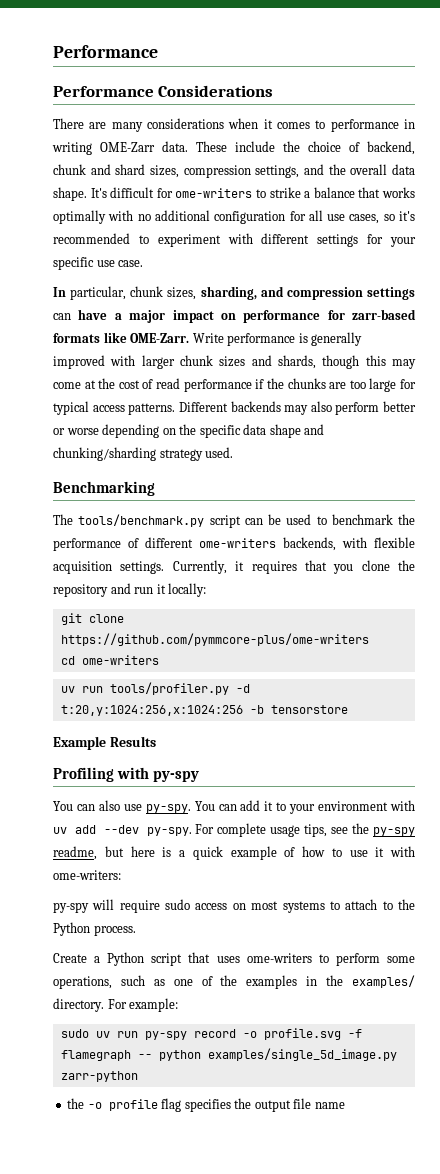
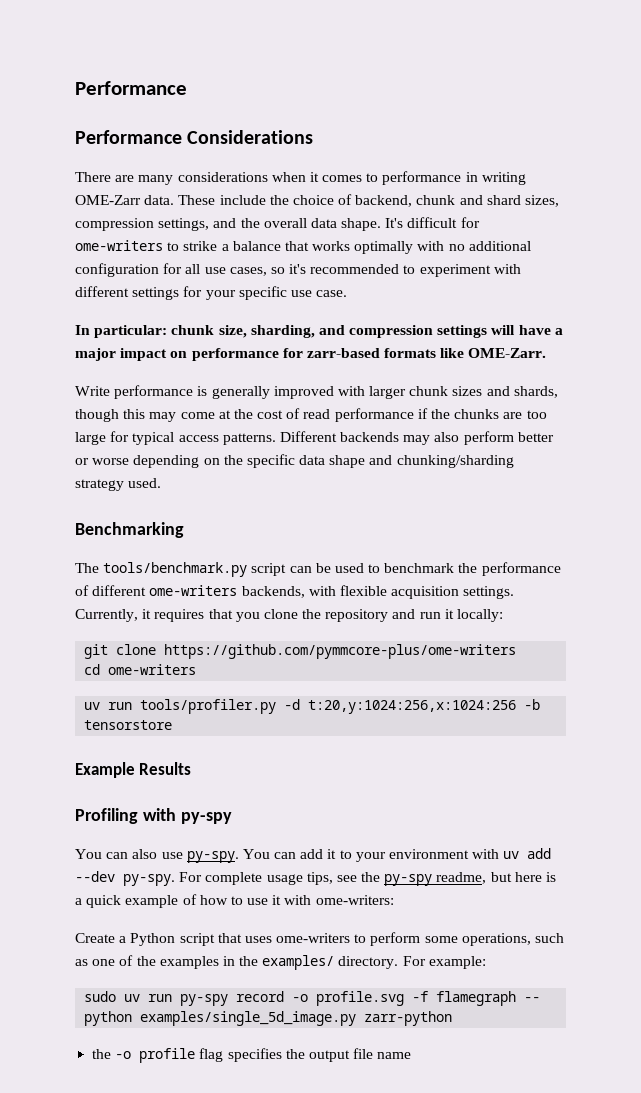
[70,286,197,300] particular, chunk sizes, -> [94,325,247,338] particular: chunk size,
[53,313,71,320] can -> [491,325,516,335] will
(190, 338) none -> (547, 353) //
[53,899,416,913] [53,922,136,936] // py-spy will require sudo access on most systems to attach to the Python process. -> (394, 900) none

